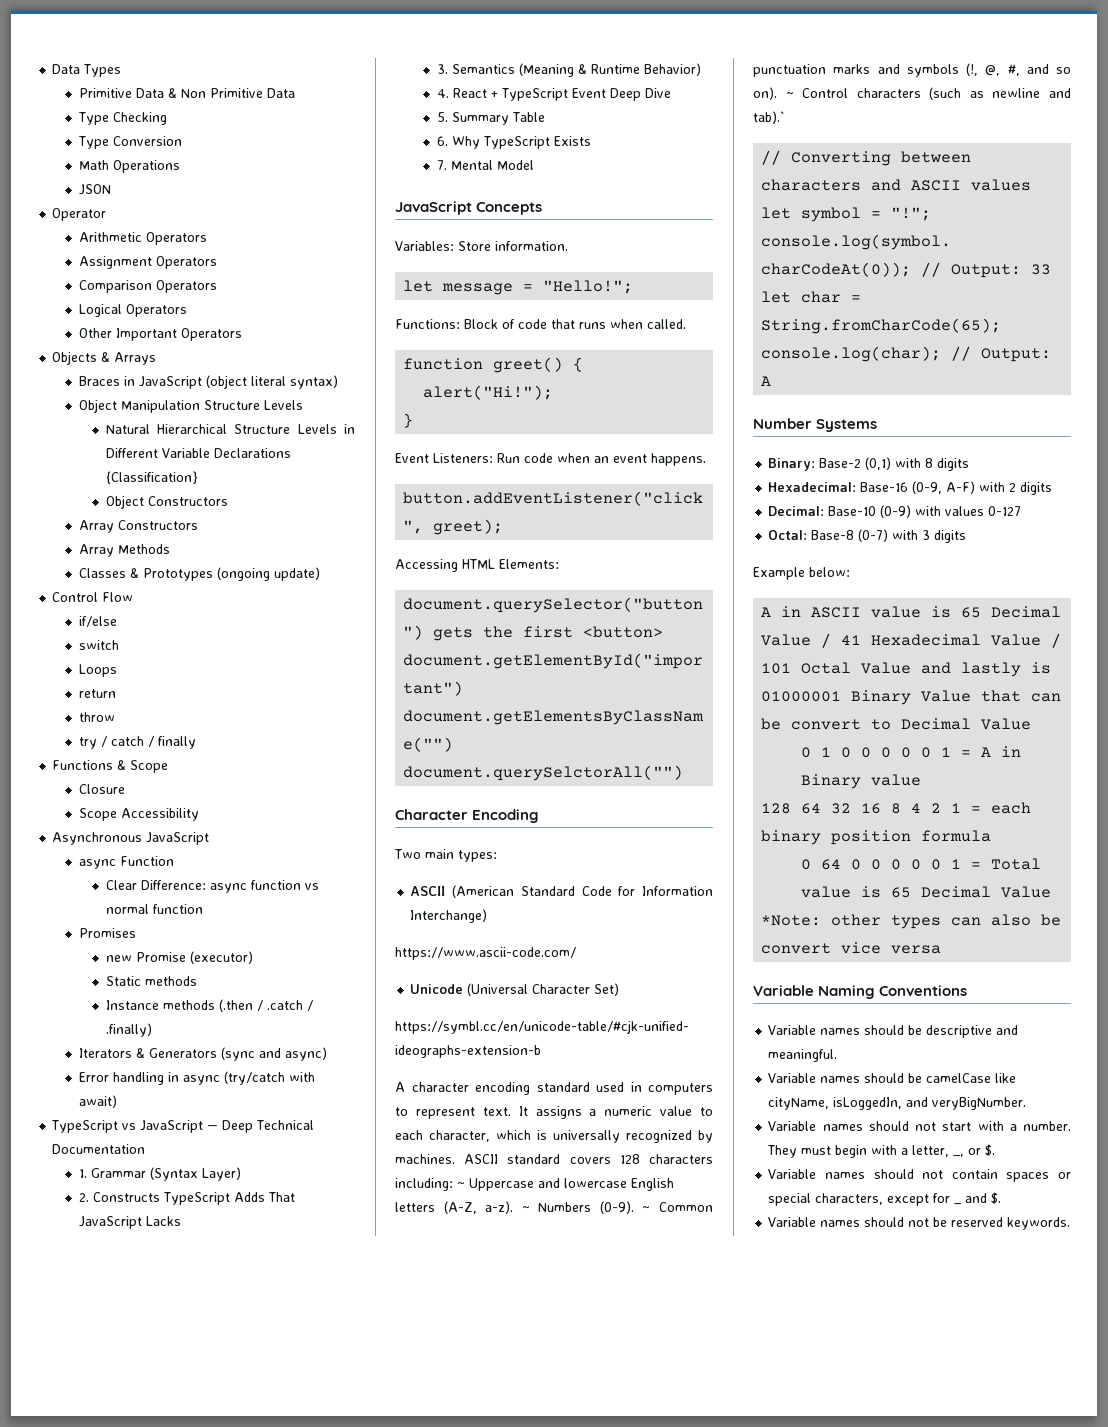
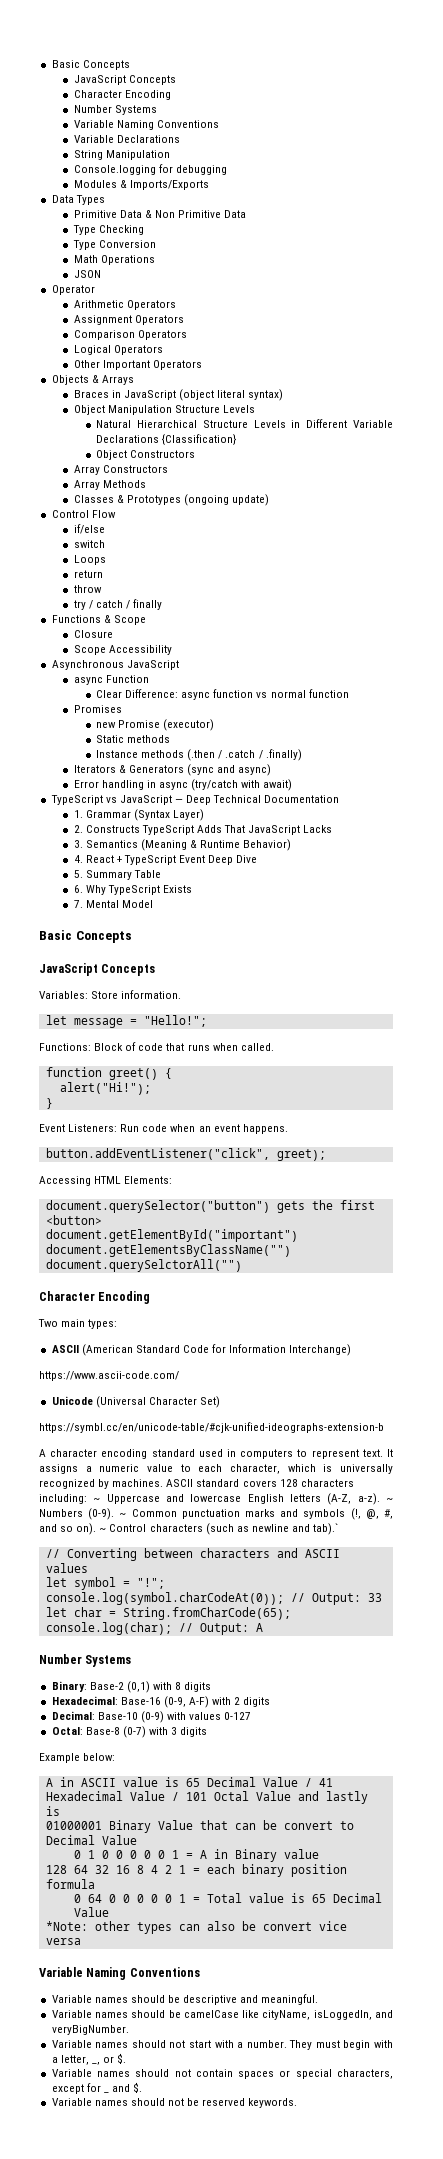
(52, 69) none -> [51,60,130,70] [73,75,176,85] [73,90,171,100] [73,105,157,115] [73,120,220,130] [73,135,180,143] [73,150,170,160] [73,164,228,175] [73,180,210,190] Basic Concepts // JavaScript Concepts // Character Encoding // Number Systems // Variable Naming Conventions // Variable Declarations // String Manipulation // Console.logging for debugging // Modules & Imports/Exports //
(534, 165) none -> [39,930,132,943] // Basic Concepts

